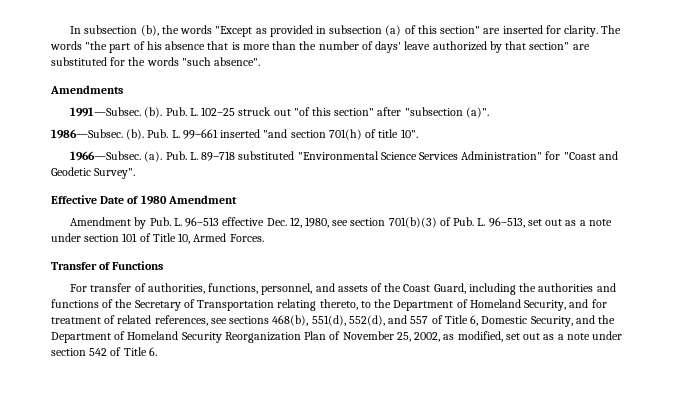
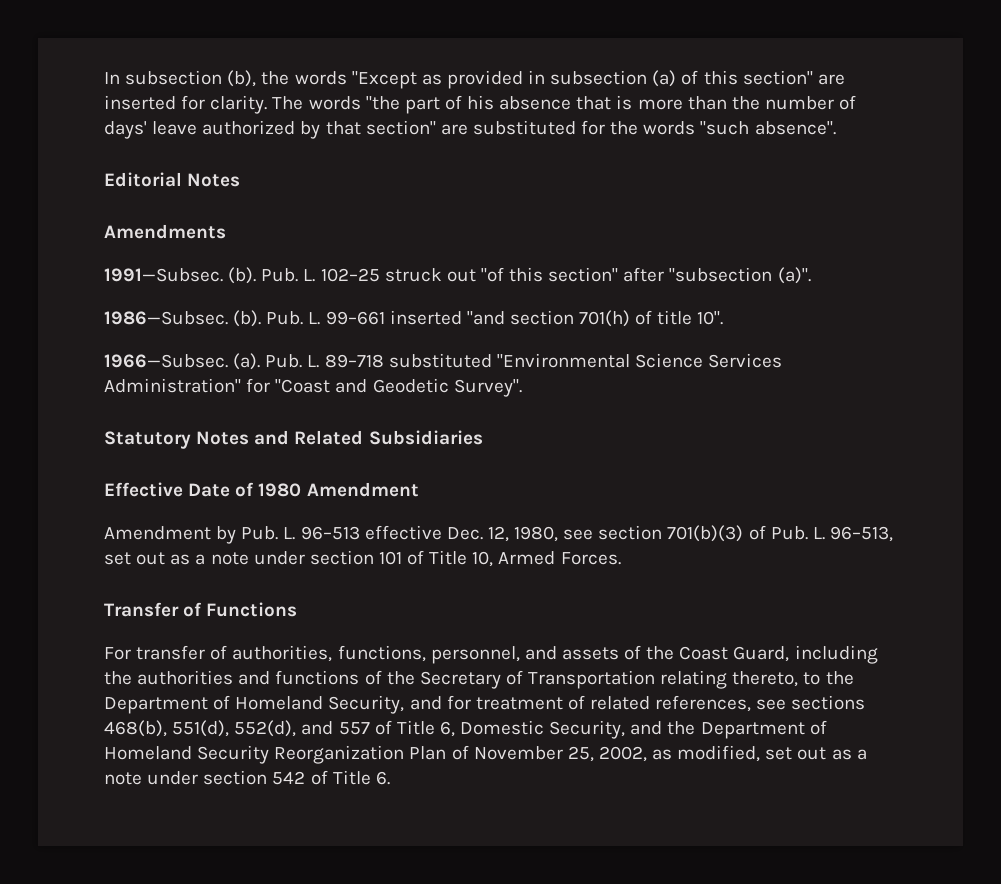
(261, 61) none -> [104,172,241,187] // Editorial Notes
(136, 173) none -> [104,430,483,449] // Statutory Notes and Related Subsidiaries

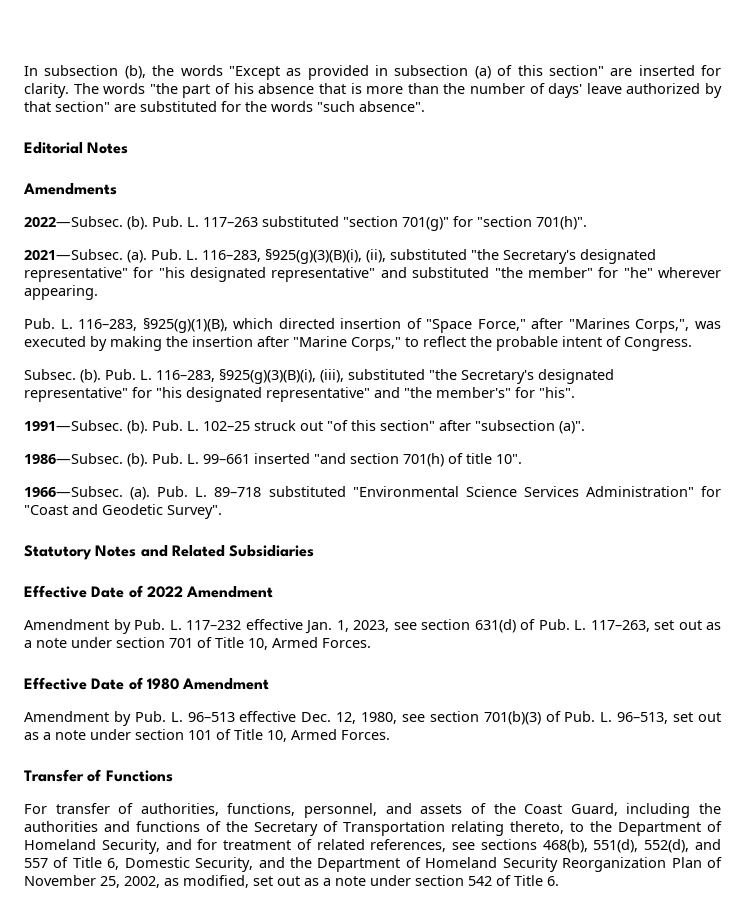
(226, 231) none -> [24,216,587,231] [24,249,656,264] [24,267,722,282] [24,285,98,300] [24,318,722,333] [24,336,692,351] [24,369,614,384] [24,387,575,402] // 2022—Subsec. (b). Pub. L. 117–263 substituted "section 701(g)" for "section 701(h)". // 2021—Subsec. (a). Pub. L. 116–283, §925(g)(3)(B)(i), (ii), substituted "the Secretary's designated representative" for "his designated representative" and substituted "the member" for "he" wherever appearing. // Pub. L. 116–283, §925(g)(1)(B), which directed insertion of "Space Force," after "Marines Corps,", was executed by making the insertion after "Marine Corps," to reflect the probable intent of Congress. // Subsec. (b). Pub. L. 116–283, §925(g)(3)(B)(i), (iii), substituted "the Secretary's designated representative" for "his designated representative" and "the member's" for "his".
(483, 437) none -> [24,585,274,598] [24,619,721,634] [24,637,371,650] // Effective Date of 2022 Amendment // Amendment by Pub. L. 117–232 effective Jan. 1, 2023, see section 631(d) of Pub. L. 117–263, set out as a note under section 701 of Title 10, Armed Forces.

